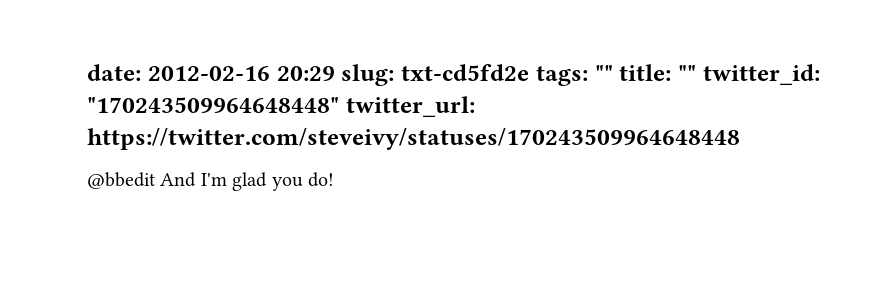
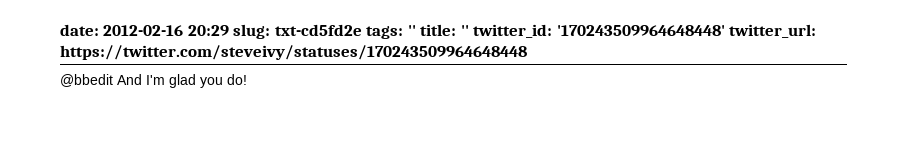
[594,64,820,85] [87,97,339,113] "" title: "" twitter_id: "170243509964648448" -> [407,24,725,38] '' title: '' twitter_id: '170243509964648448'

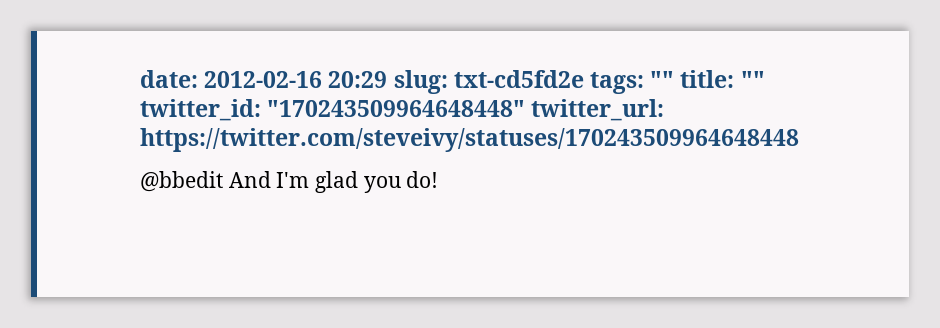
[407,24,725,38] '' title: '' twitter_id: '170243509964648448' -> [650,70,765,88] [140,99,526,121] "" title: "" twitter_id: "170243509964648448"

